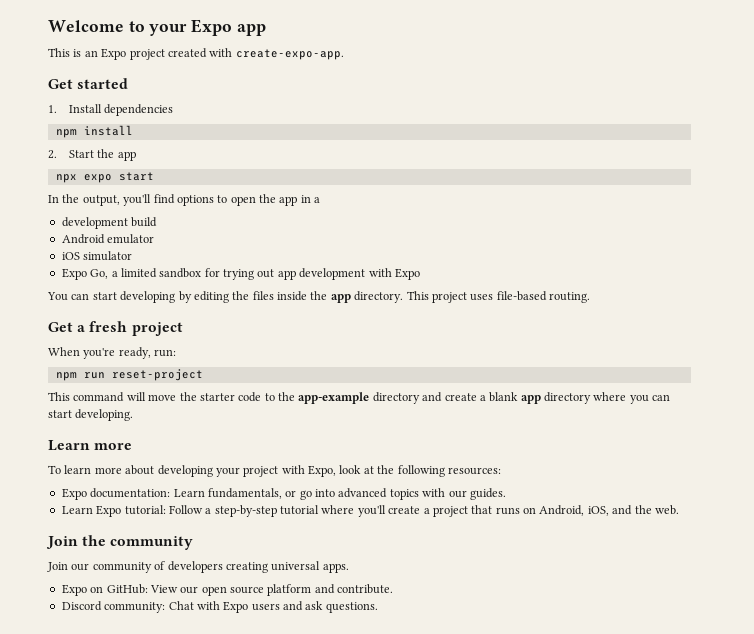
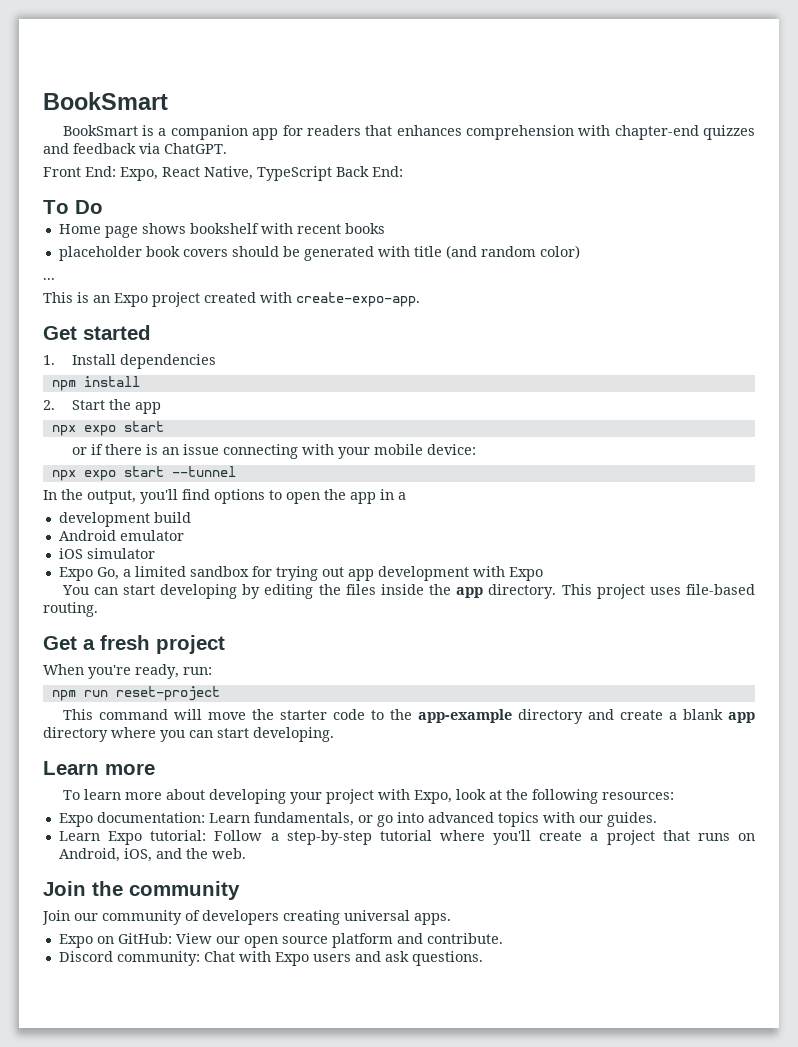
[48,19,266,36] Welcome to your Expo app -> [43,92,168,110] [62,125,756,140] [43,143,227,154] [43,166,403,181] [43,200,103,214] [58,223,385,238] [58,245,580,261] [43,278,55,280] BookSmart // BookSmart is a companion app for readers that enhances comprehension with chapter-end quizzes and feedback via ChatGPT. // Front End: Expo, React Native, TypeScript Back End: // To Do // Home page shows bookshelf with recent books // placeholder book covers should be generated with title (and random color) // ...
(154, 176) none -> [71,444,476,459] [51,466,236,481] // or if there is an issue connecting with your mobile device: // npx expo start --tunnel

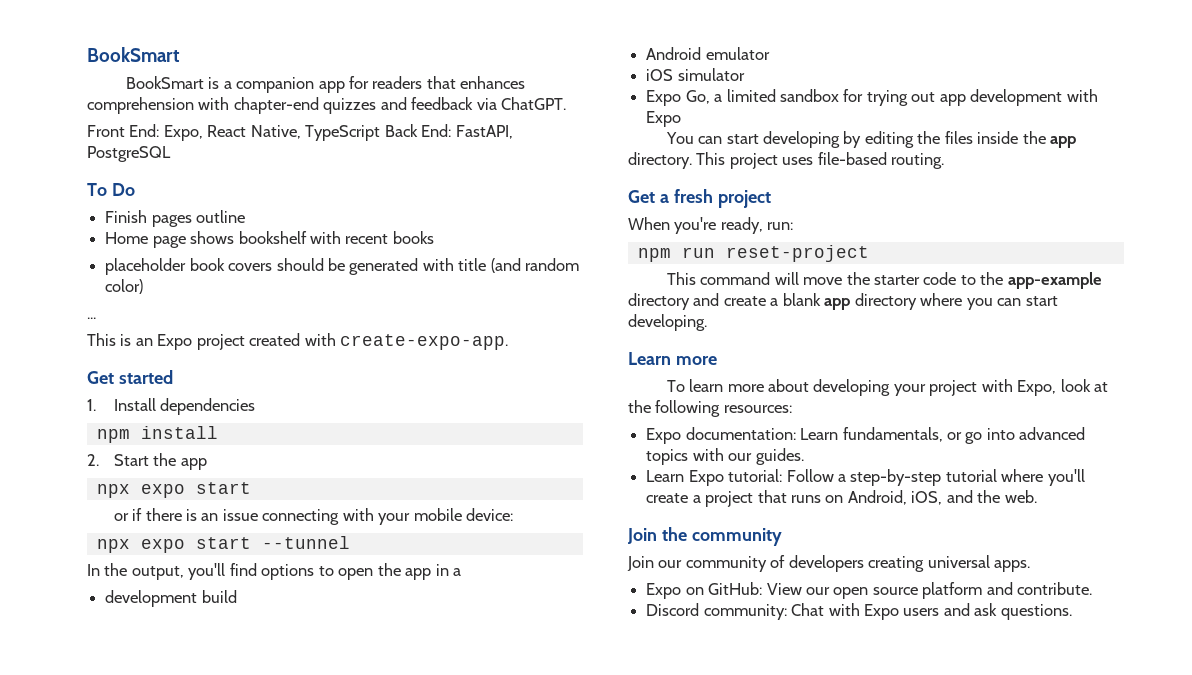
(403, 171) none -> [455,125,513,139] [87,146,171,162] FastAPI, PostgreSQL
(103, 207) none -> [105,210,246,227] // Finish pages outline

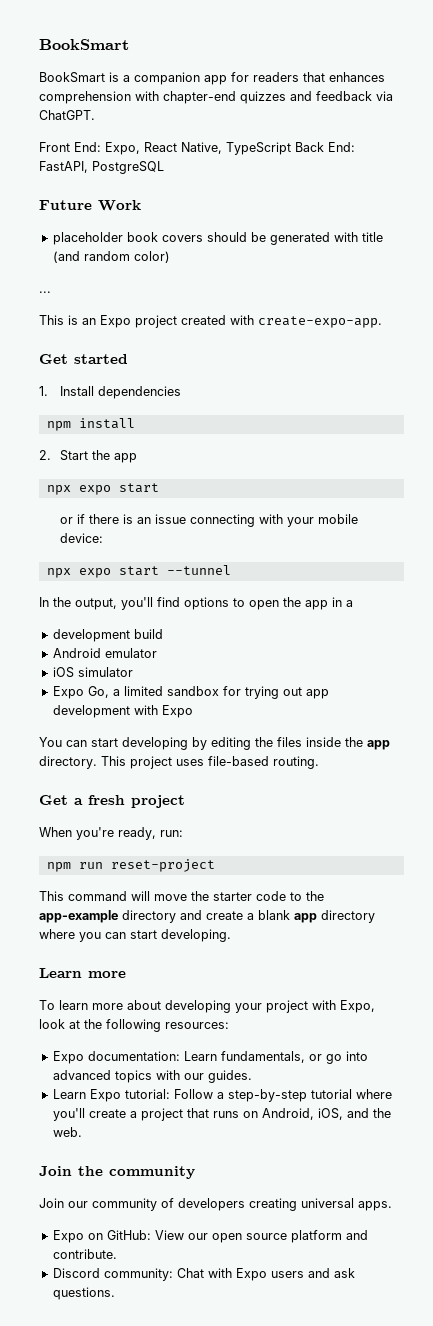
[87,183,135,196] [105,210,246,227] [105,231,434,248] To Do // Finish pages outline // Home page shows bookshelf with recent books -> [39,200,141,211] Future Work

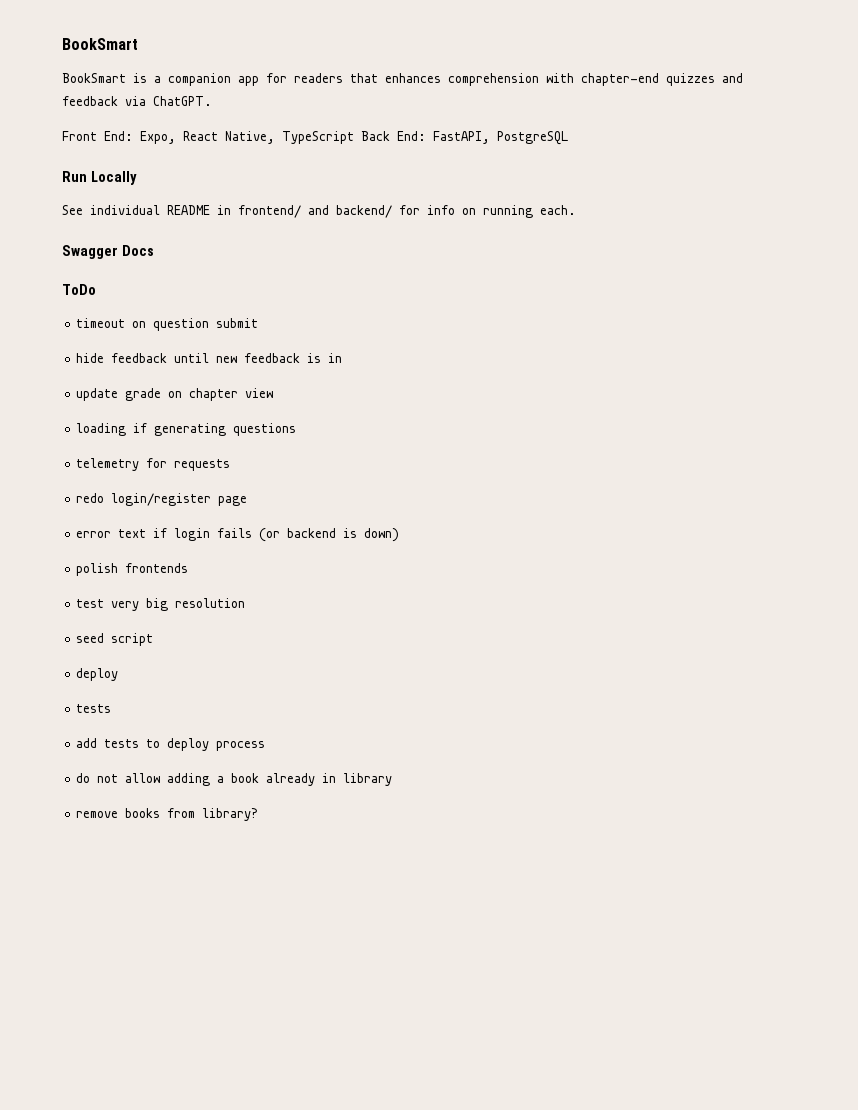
[39,200,141,211] [52,232,383,245] [52,251,170,263] [39,291,51,293] [39,315,382,328] [39,354,128,364] [39,386,181,399] [46,418,135,431] [39,450,137,463] [46,483,159,495] [59,514,358,527] [59,533,103,543] [46,565,231,578] [39,597,353,610] [52,629,163,642] [52,648,157,658] [52,667,133,678] [52,686,329,699] [52,705,193,718] [39,737,390,750] [39,756,319,769] [39,795,185,808] [39,827,183,840] [46,859,215,872] [39,891,324,901] [39,910,375,923] [39,929,231,942] [39,968,126,978] [39,1000,375,1013] [39,1019,229,1032] [52,1051,368,1064] [52,1070,252,1083] [52,1089,392,1102] [52,1108,391,1121] [52,1127,82,1137] [39,1166,195,1179] [39,1198,392,1211] [52,1230,368,1243] [52,1249,117,1259] [52,1268,355,1281] [52,1287,115,1300] Future Work // placeholder book covers should be generated with title (and random color) // ... // This is an Expo project created with create-expo-app. // Get started // 1. Install dependencies // npm install // 2. Start the app // npx expo start // or if there is an issue connecting with your mobile device: // npx expo start --tunnel // In the output, you'll find options to open the app in a // development build // Android emulator // iOS simulator // Expo Go, a limited sandbox for trying out app development with Expo // You can start developing by editing the files inside the app directory. This project uses file-based routing. // Get a fresh project // When you're ready, run: // npm run reset-project // This command will move the starter code to the app-example directory and create a blank app directory where you can start developing. // Learn more // To learn more about developing your project with Expo, look at the following resources: // Expo documentation: Learn fundamentals, or go into advanced topics with our guides. // Learn Expo tutorial: Follow a step-by-step tutorial where you'll create a project that runs on Android, iOS, and the web. // Join the community // Join our community of developers creating universal apps. // Expo on GitHub: View our open source platform and contribute. // Discord community: Chat with Expo users and ask questions. -> [62,171,137,185] [62,205,576,218] [62,245,154,259] [62,284,96,295] [76,318,259,331] [76,353,343,363] [76,388,274,401] [76,423,297,436] [76,458,231,471] [76,493,248,506] [76,528,400,542] [76,563,189,576] [76,598,246,611] [76,633,154,646] [76,668,119,681] [76,704,112,713] [76,738,266,751] [76,773,393,786] [76,808,259,821] Run Locally // See individual README in frontend/ and backend/ for info on running each. // Swagger Docs // ToDo // timeout on question submit // hide feedback until new feedback is in // update grade on chapter view // loading if generating questions // telemetry for requests // redo login/register page // error text if login fails (or backend is down) // polish frontends // test very big resolution // seed script // deploy // tests // add tests to deploy process // do not allow adding a book already in library // remove books from library?

